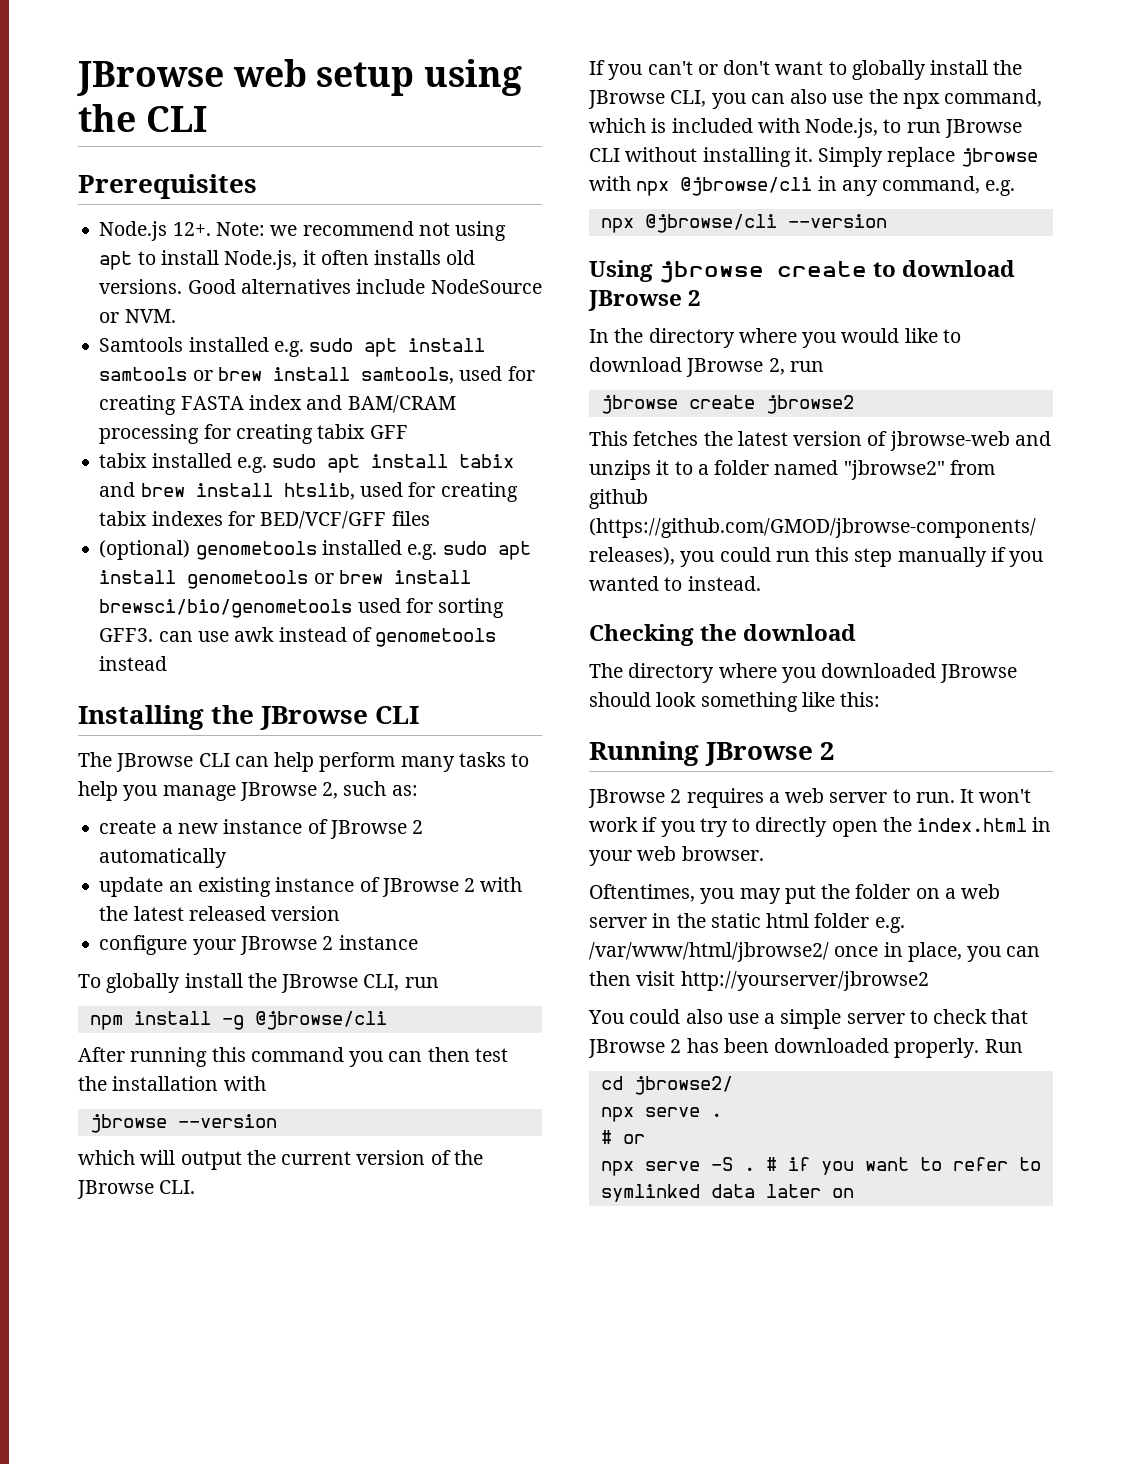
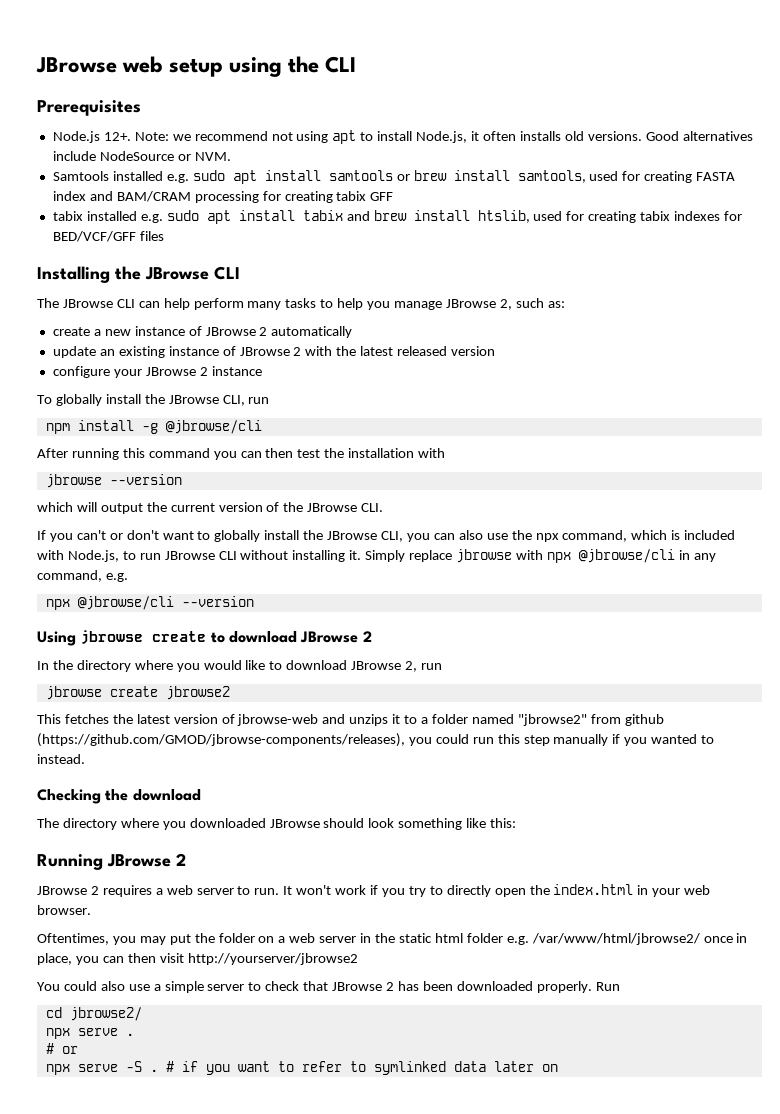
[99,540,531,560] [99,570,471,589] [99,598,505,618] [99,627,497,647] [99,656,168,671] // (optional) genometools installed e.g. sudo apt install genometools or brew install brewsci/bio/genometools used for sorting GFF3. can use awk instead of genometools instead -> (164, 236) none

